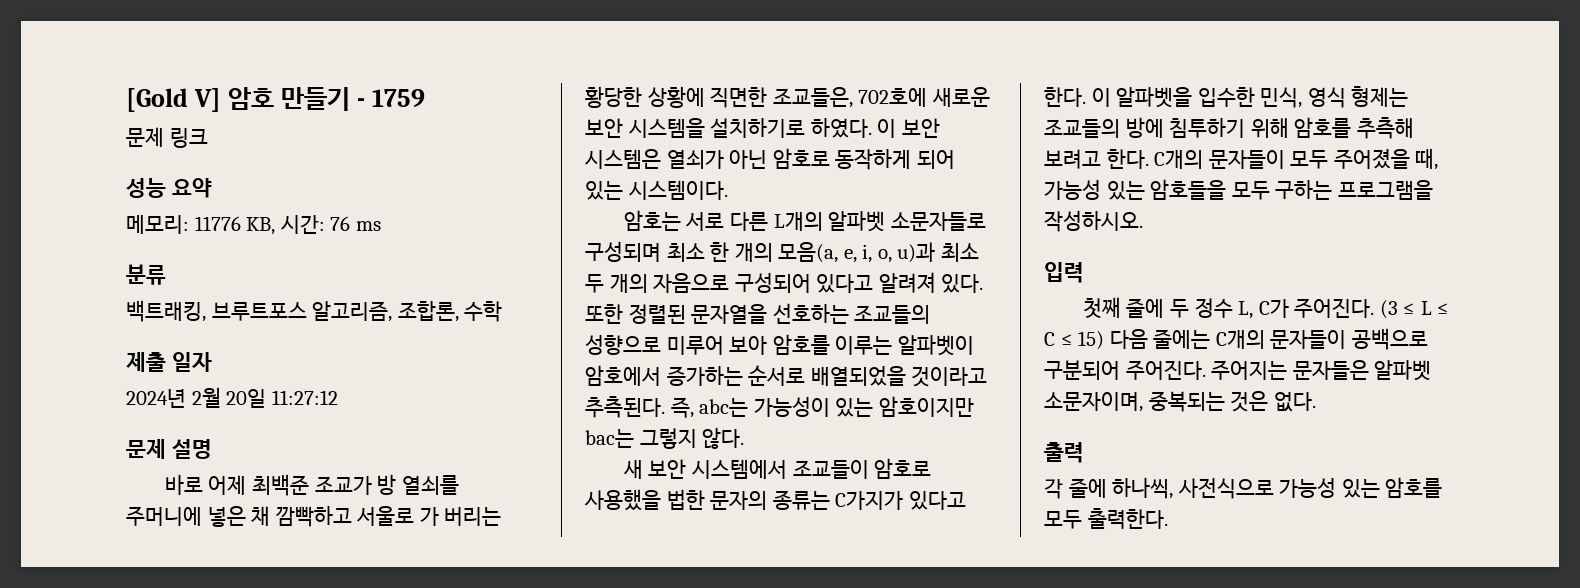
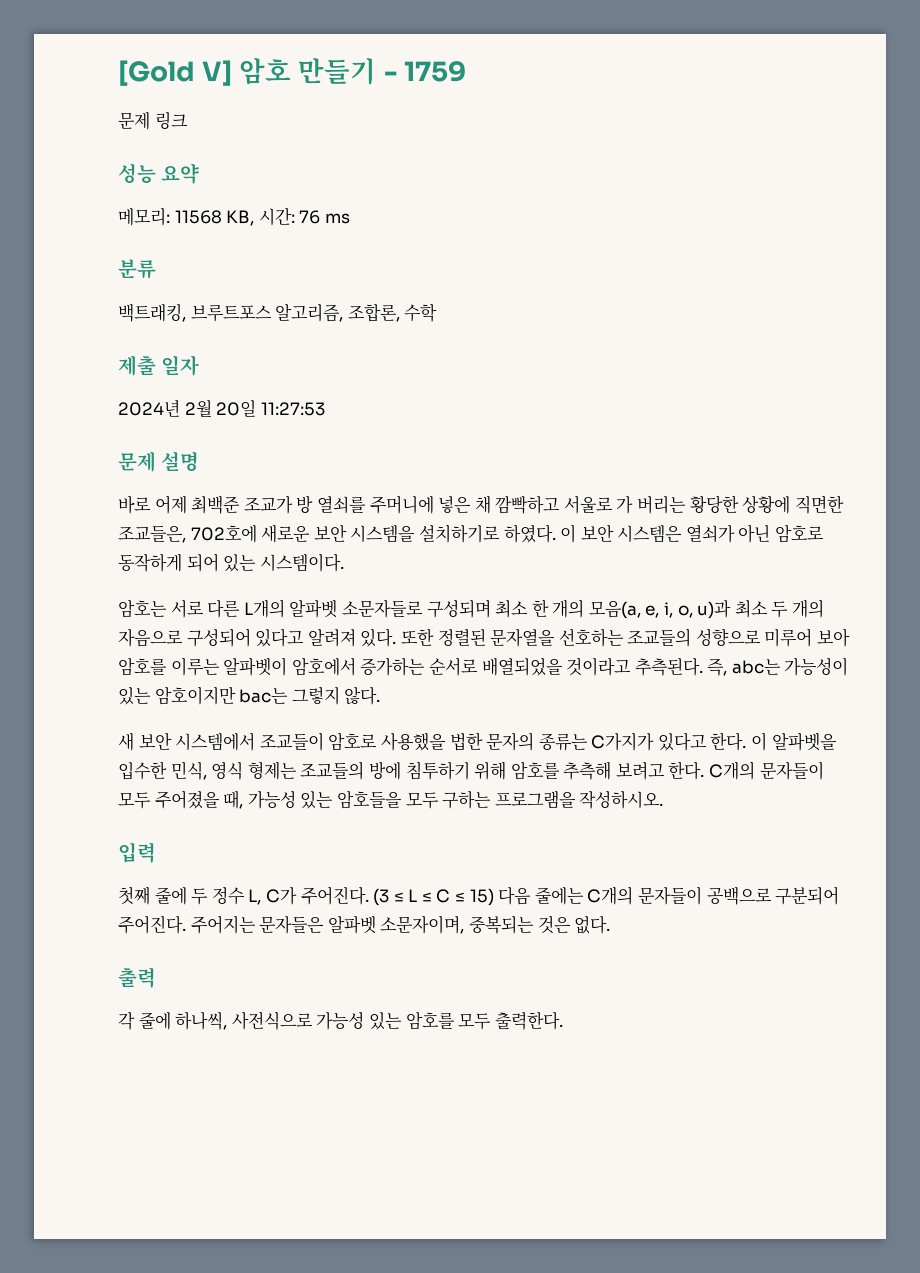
[194,216,241,231] 11776 -> [174,210,222,224] 11568
[271,390,338,405] 11:27:12 -> [260,402,325,416] 11:27:53

